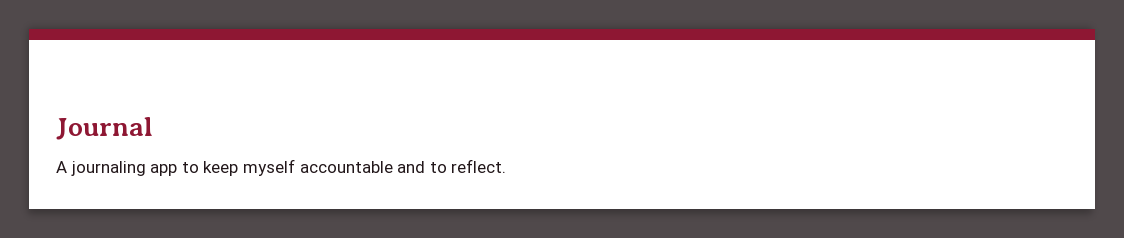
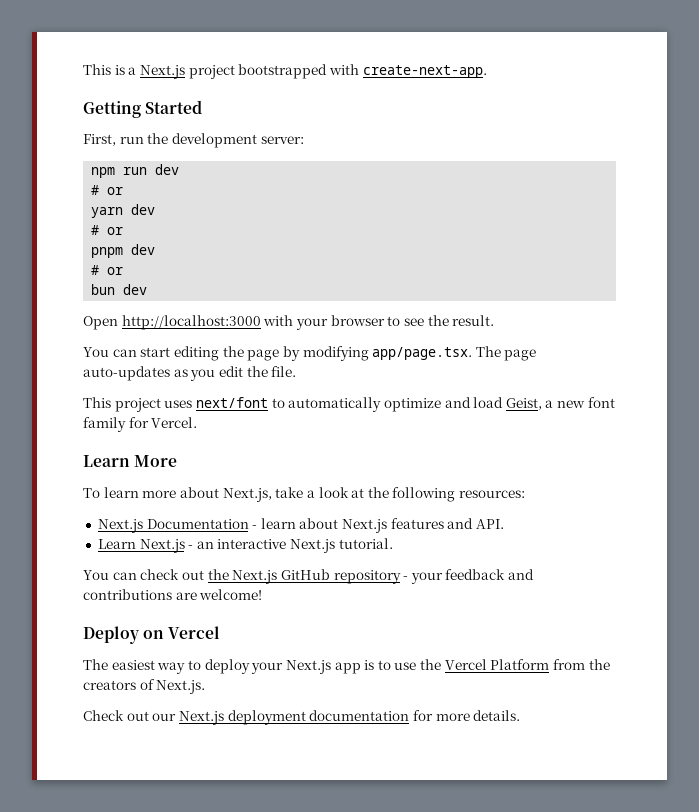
[56,117,153,140] [56,159,507,176] Journal // A journaling app to keep myself accountable and to reflect. -> [83,64,487,79] [83,100,203,118] [83,133,304,148] [91,164,180,178] [91,185,124,195] [91,204,156,218] [91,225,124,235] [91,244,156,258] [91,265,124,275] [91,284,148,295] [83,315,495,330] [83,346,537,361] [83,366,297,381] [83,397,615,412] [83,417,198,432] [83,455,178,467] [83,487,526,502] [97,518,505,533] [97,538,393,553] [83,569,535,584] [83,589,263,600] [83,626,221,644] [83,659,610,674] [83,679,206,694] [83,710,521,725] This is a Next.js project bootstrapped with create-next-app. // Getting Started // First, run the development server: // npm run dev // # or // yarn dev // # or // pnpm dev // # or // bun dev // Open http://localhost:3000 with your browser to see the result. // You can start editing the page by modifying app/page.tsx. The page auto-updates as you edit the file. // This project uses next/font to automatically optimize and load Geist, a new font family for Vercel. // Learn More // To learn more about Next.js, take a look at the following resources: // Next.js Documentation - learn about Next.js features and API. // Learn Next.js - an interactive Next.js tutorial. // You can check out the Next.js GitHub repository - your feedback and contributions are welcome! // Deploy on Vercel // The easiest way to deploy your Next.js app is to use the Vercel Platform from the creators of Next.js. // Check out our Next.js deployment documentation for more details.

